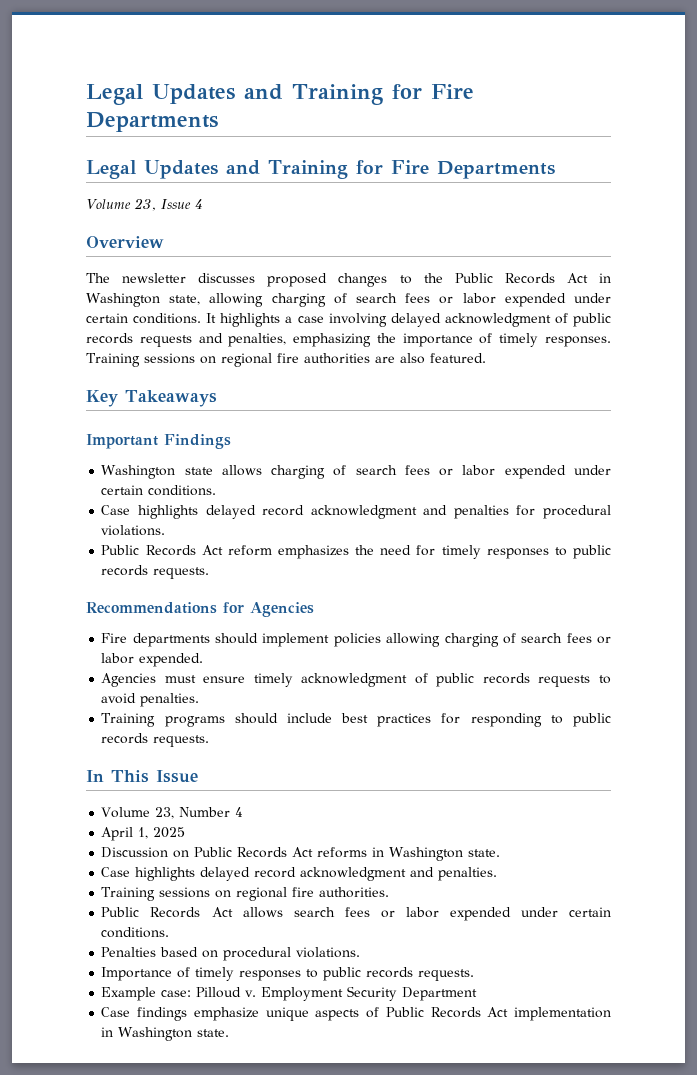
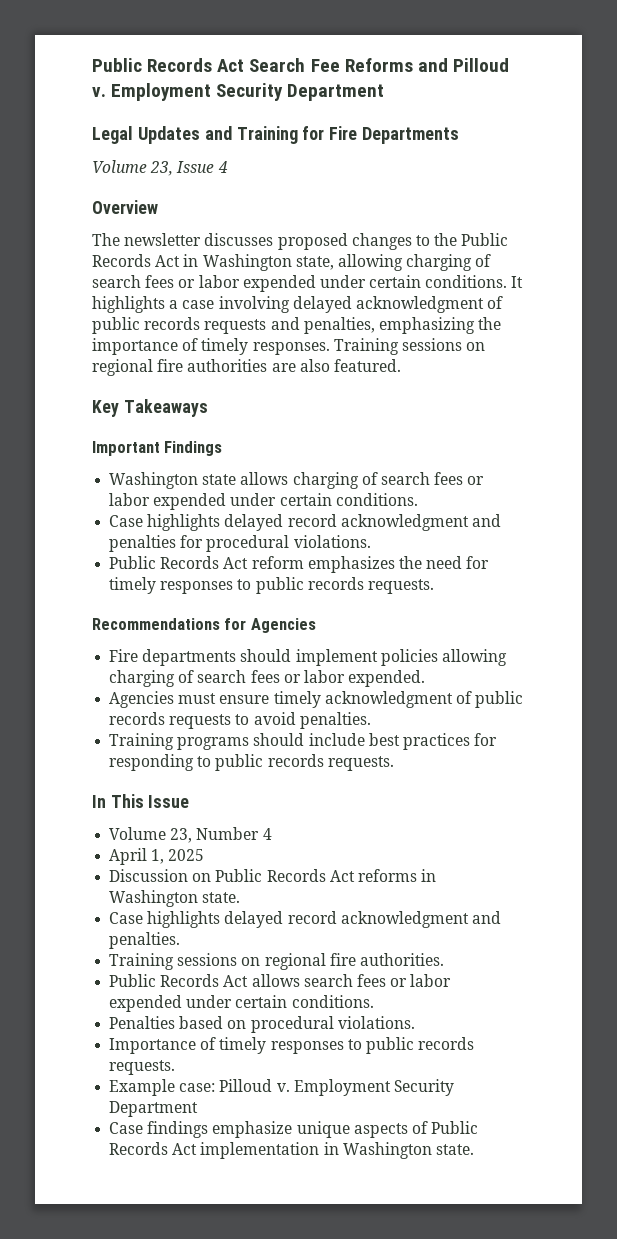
[86,84,474,105] [86,112,218,132] Legal Updates and Training for Fire Departments -> [92,58,509,72] [92,83,385,101] Public Records Act Search Fee Reforms and Pilloud v. Employment Security Department

